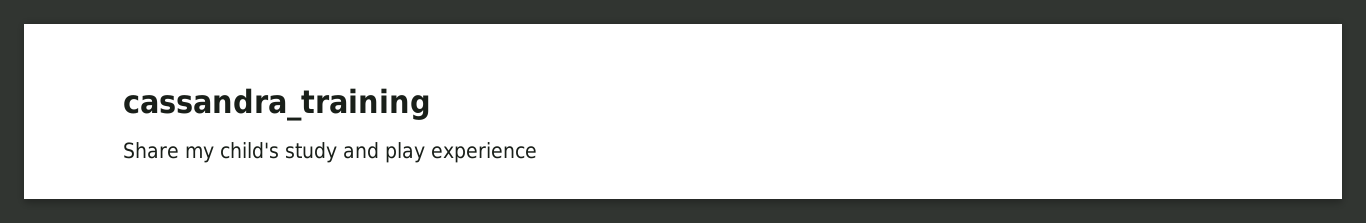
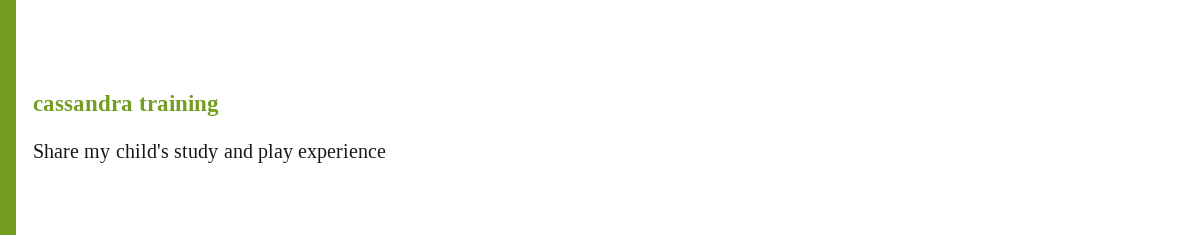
[123,88,431,121] cassandra_training -> [33,95,220,116] cassandra training

